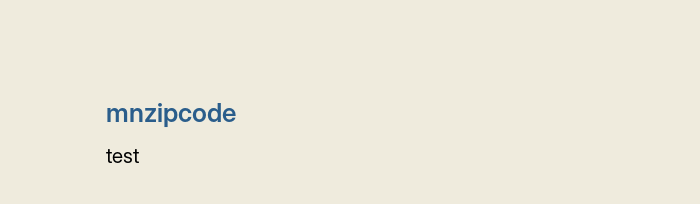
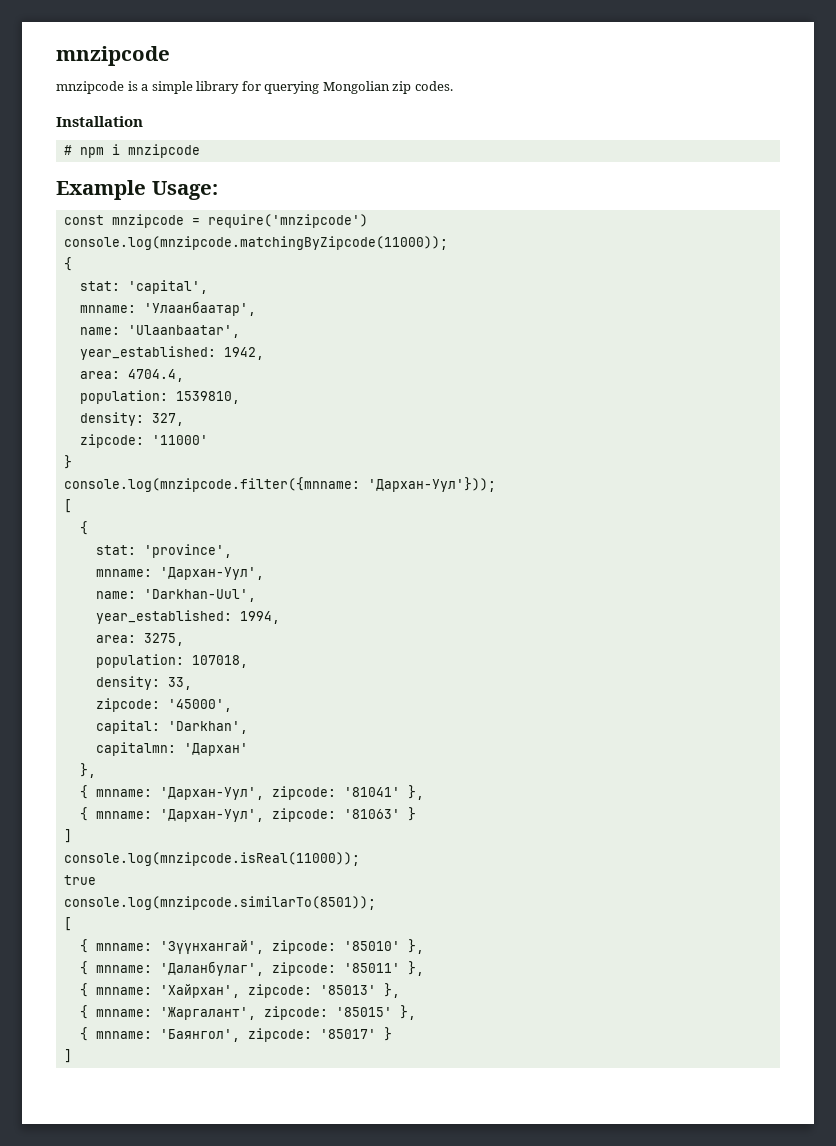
[106,103,236,128] [106,149,139,163] mnzipcode // test -> [56,46,170,66] [56,81,453,94] [56,116,143,127] [63,144,200,158] [56,180,218,200] [63,214,368,228] [63,236,448,250] [63,257,72,271] [79,280,208,294] [79,301,256,316] [79,325,240,338] [79,346,264,360] [79,369,184,382] [79,390,240,404] [79,412,184,426] [79,434,208,448] [63,455,72,469] [63,477,496,492] [63,499,72,513] [79,521,88,535] [95,544,232,558] [95,567,264,580] [95,589,256,602] [95,610,280,624] [95,633,184,646] [95,654,248,668] [95,676,192,690] [95,698,232,712] [95,720,248,734] [95,742,248,756] [79,763,96,778] [79,785,424,800] [79,807,416,822] [63,829,72,843] [63,852,360,866] [63,875,96,885] [63,896,376,910] [63,917,72,931] [79,939,424,954] [79,961,424,976] [79,983,400,998] [79,1005,416,1020] [79,1027,392,1042] [63,1049,72,1063] mnzipcode // mnzipcode is a simple library for querying Mongolian zip codes. // Installation // # npm i mnzipcode // Example Usage: // const mnzipcode = require('mnzipcode') // console.log(mnzipcode.matchingByZipcode(11000)); // { // stat: 'capital', // mnname: 'Улаанбаатар', // name: 'Ulaanbaatar', // year_established: 1942, // area: 4704.4, // population: 1539810, // density: 327, // zipcode: '11000' // } // console.log(mnzipcode.filter({mnname: 'Дархан-Уул'})); // [ // { // stat: 'province', // mnname: 'Дархан-Уул', // name: 'Darkhan-Uul', // year_established: 1994, // area: 3275, // population: 107018, // density: 33, // zipcode: '45000', // capital: 'Darkhan', // capitalmn: 'Дархан' // }, // { mnname: 'Дархан-Уул', zipcode: '81041' }, // { mnname: 'Дархан-Уул', zipcode: '81063' } // ] // console.log(mnzipcode.isReal(11000)); // true // console.log(mnzipcode.similarTo(8501)); // [ // { mnname: 'Зүүнхангай', zipcode: '85010' }, // { mnname: 'Даланбулаг', zipcode: '85011' }, // { mnname: 'Хайрхан', zipcode: '85013' }, // { mnname: 'Жаргалант', zipcode: '85015' }, // { mnname: 'Баянгол', zipcode: '85017' } // ]

